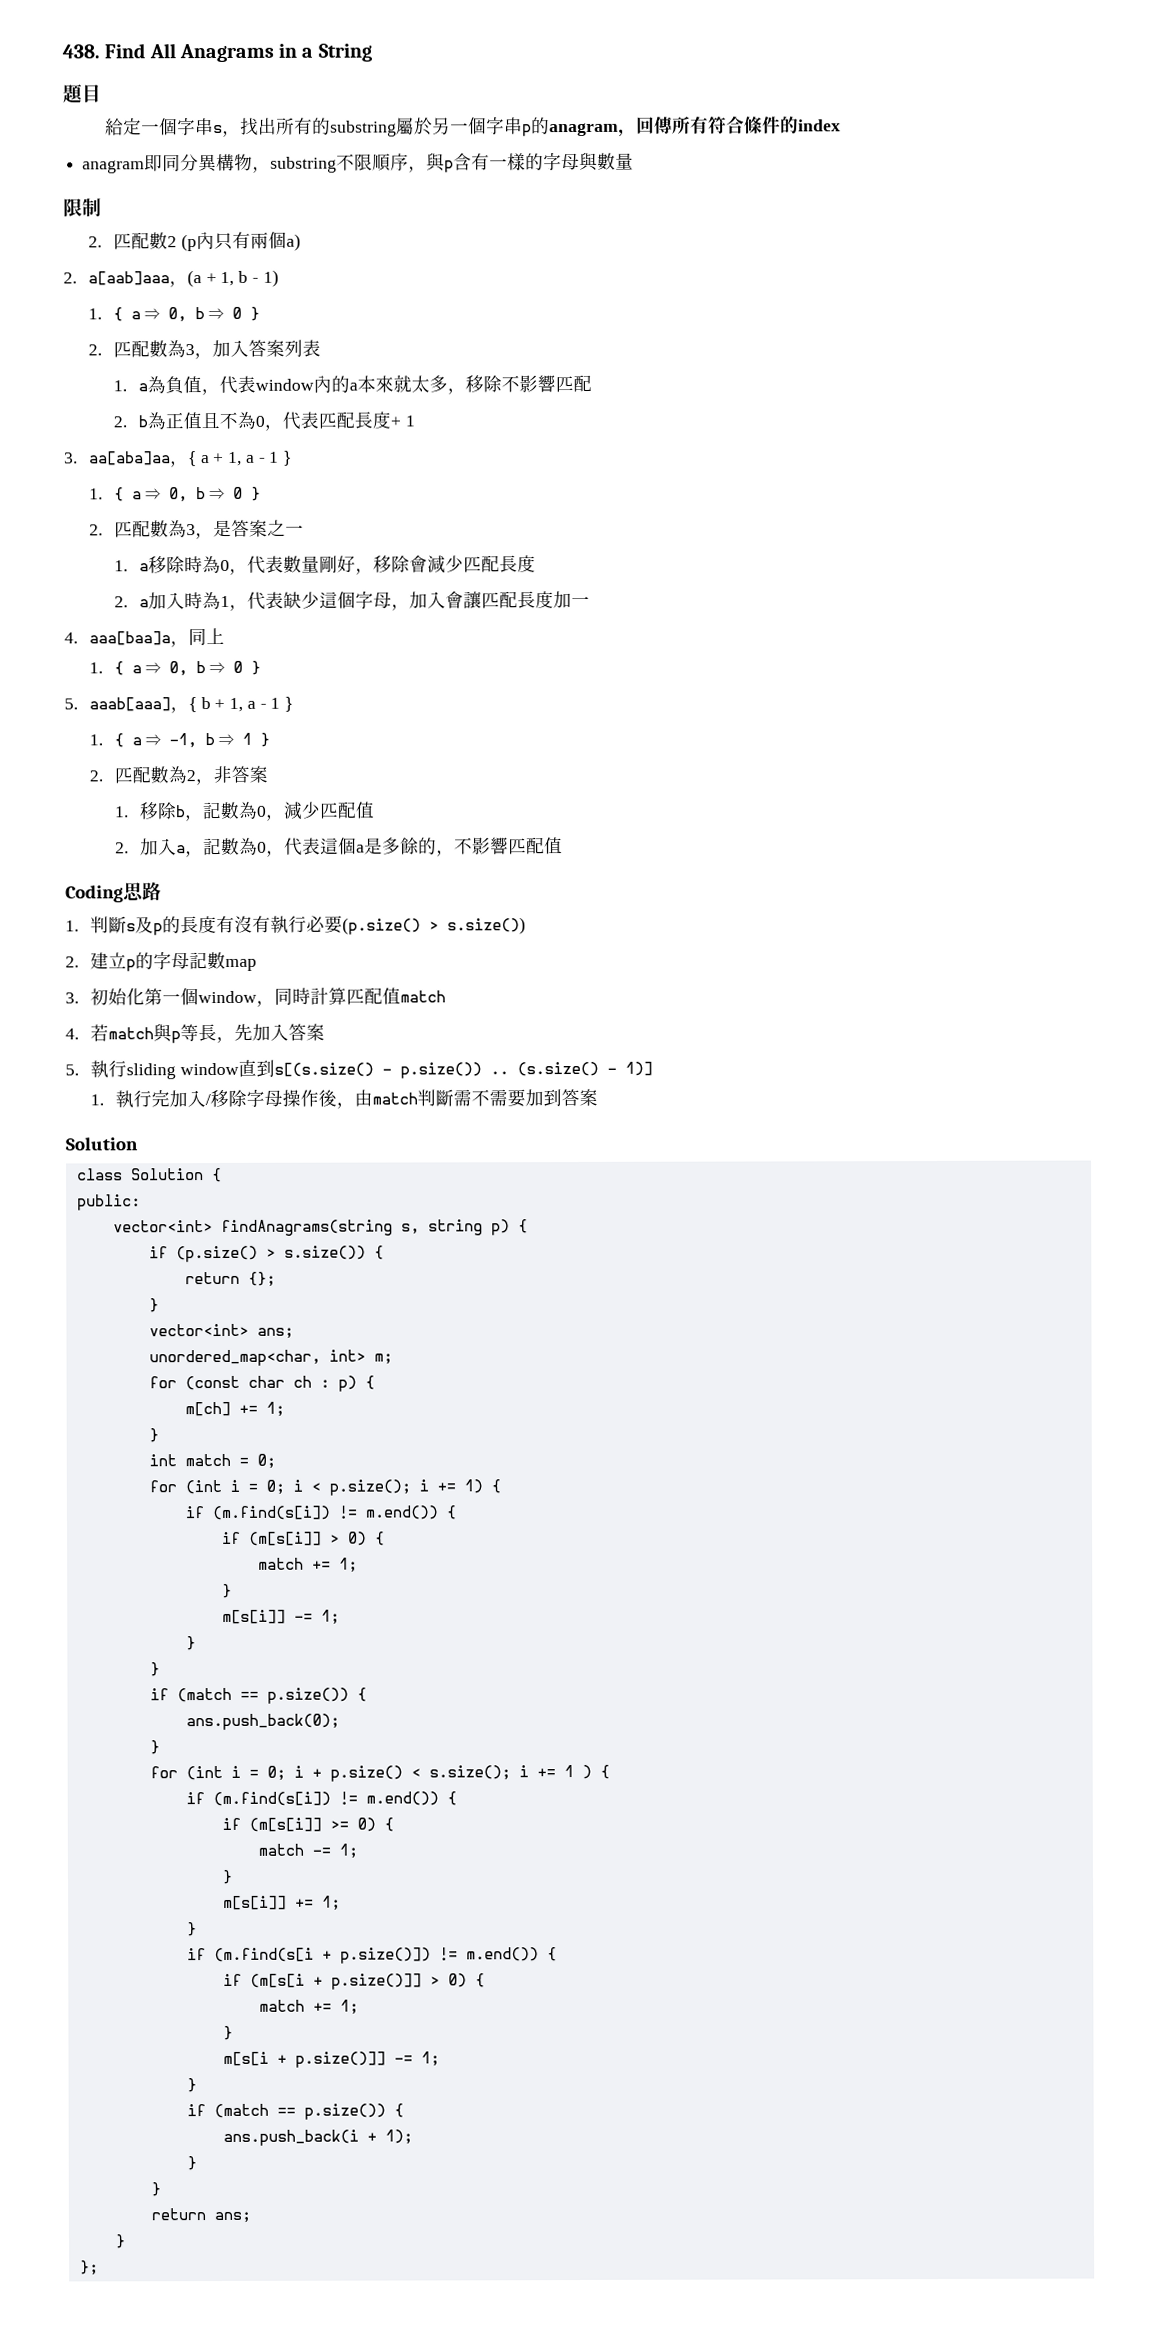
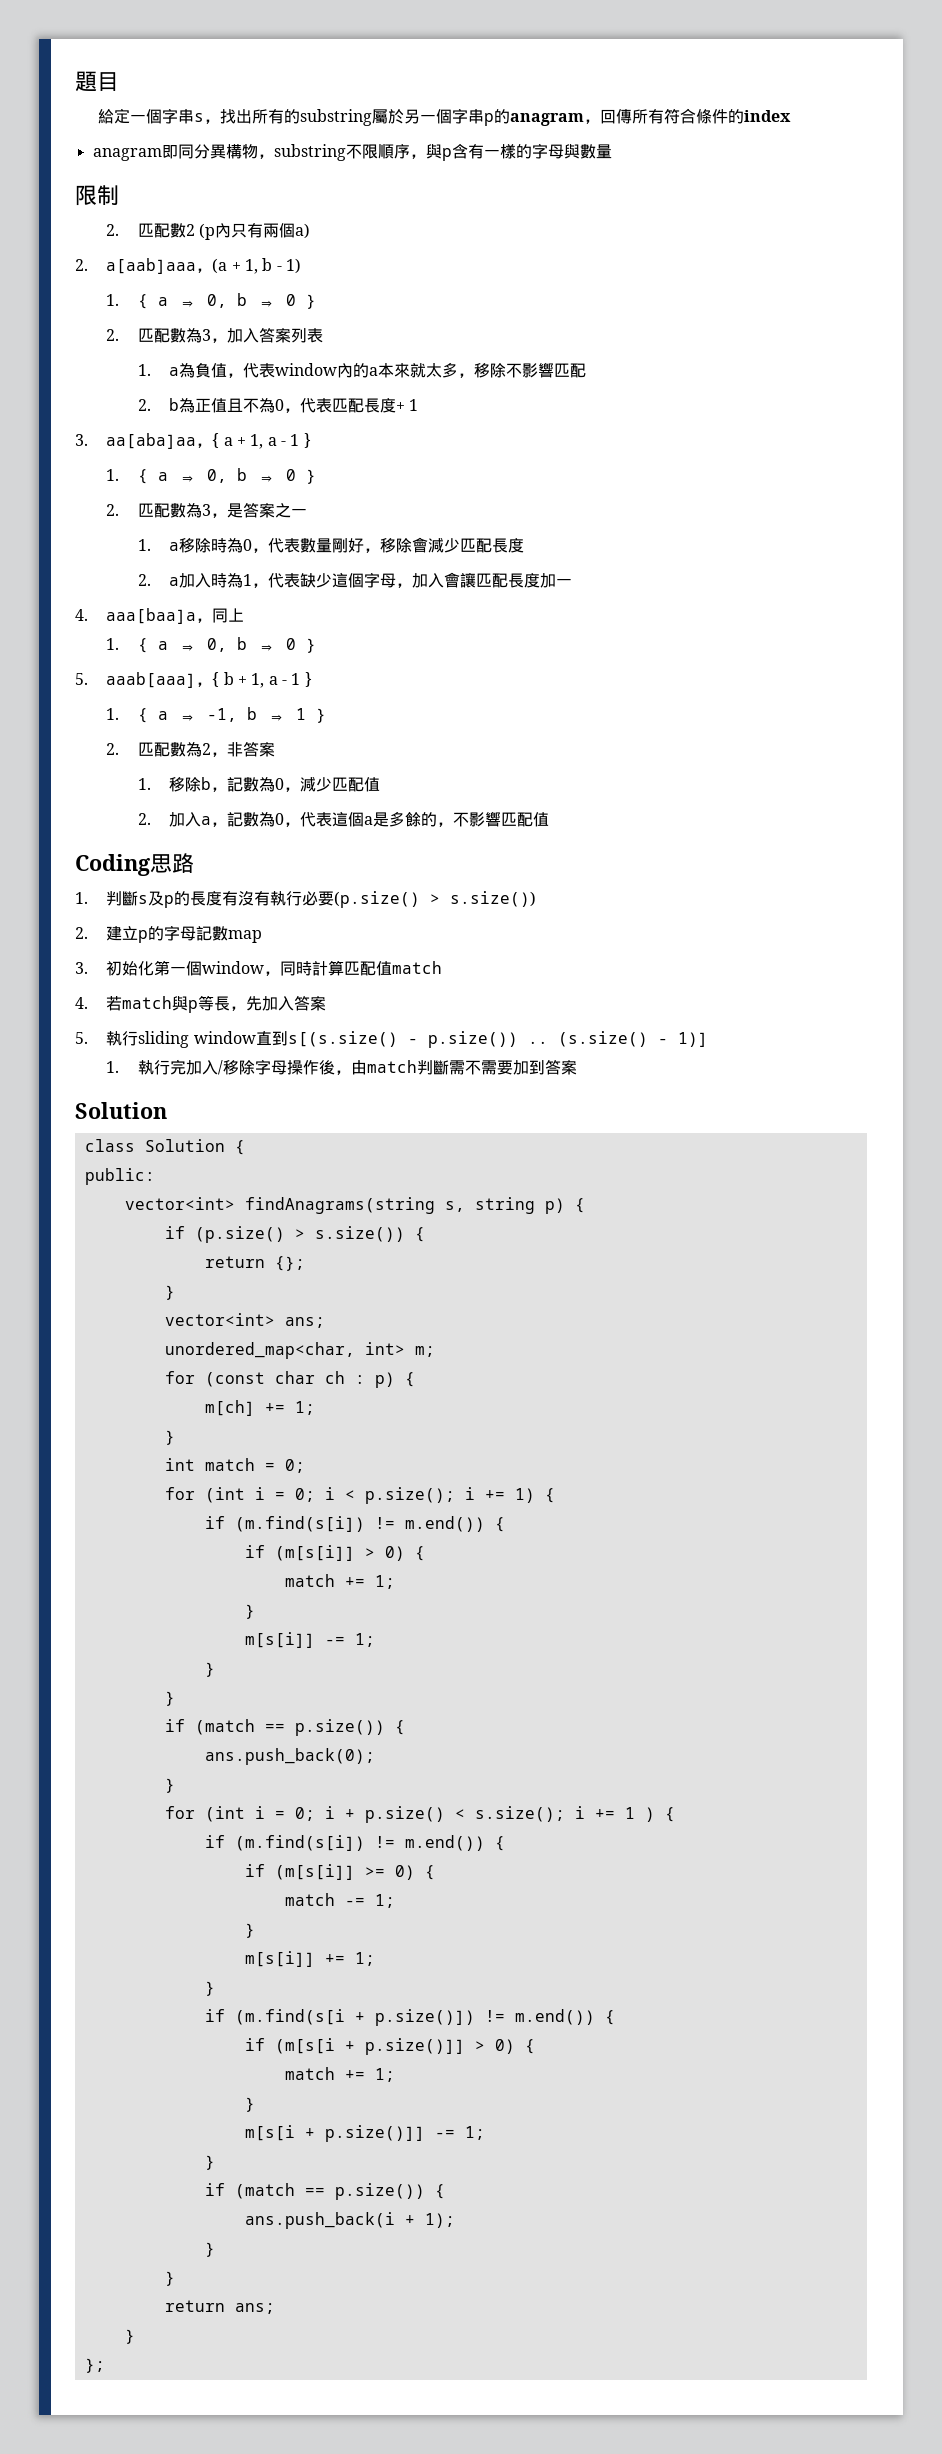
[62,43,372,63] 438. Find All Anagrams in a String // -> (75, 81) none

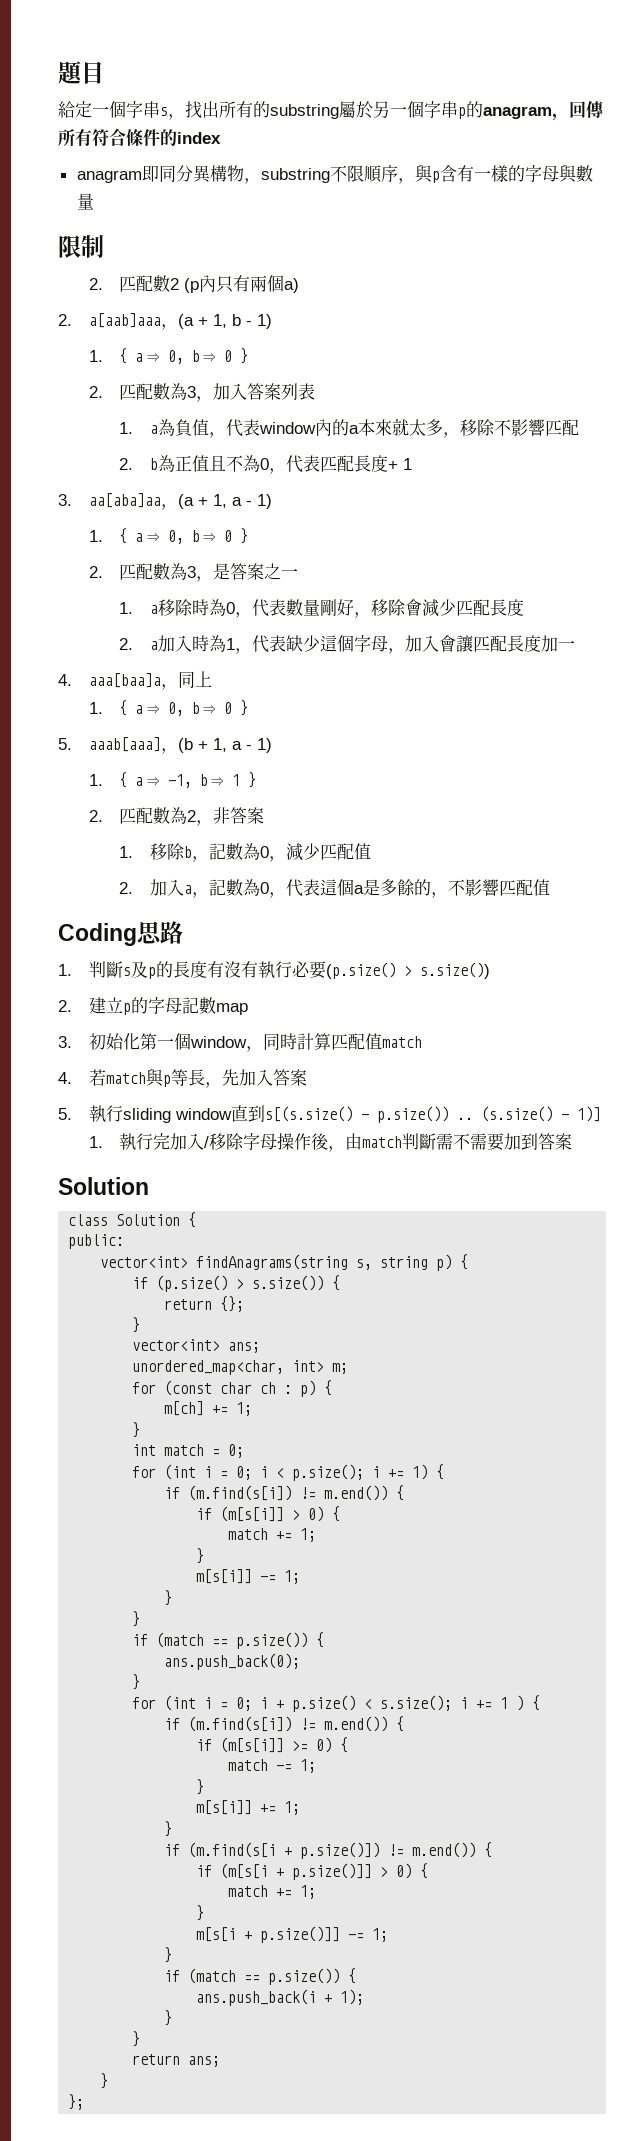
[212,433,311,449] { a + 1, a - 1 } -> [177,494,272,509] (a + 1, a - 1)
[212,672,312,688] { b + 1, a - 1 } -> [177,738,272,753] (b + 1, a - 1)

